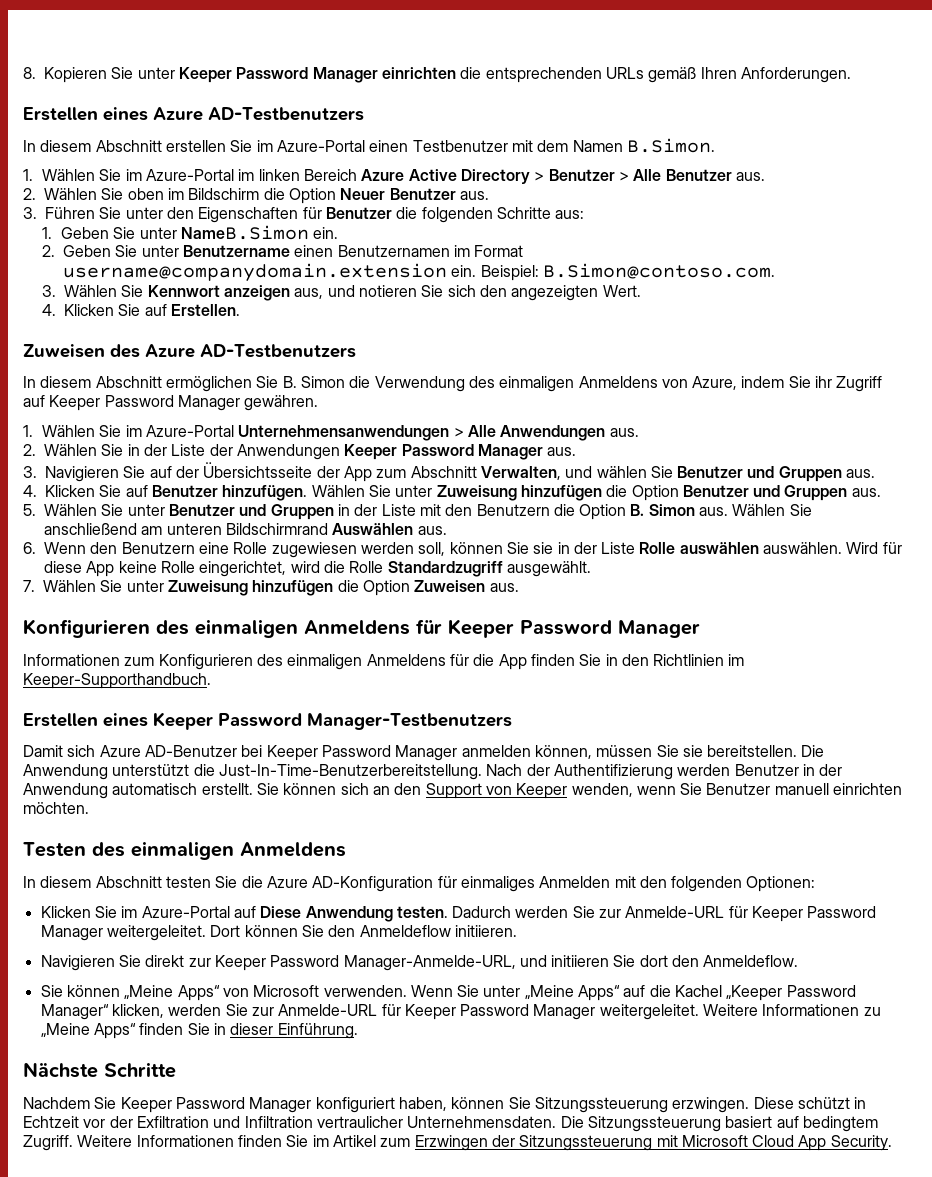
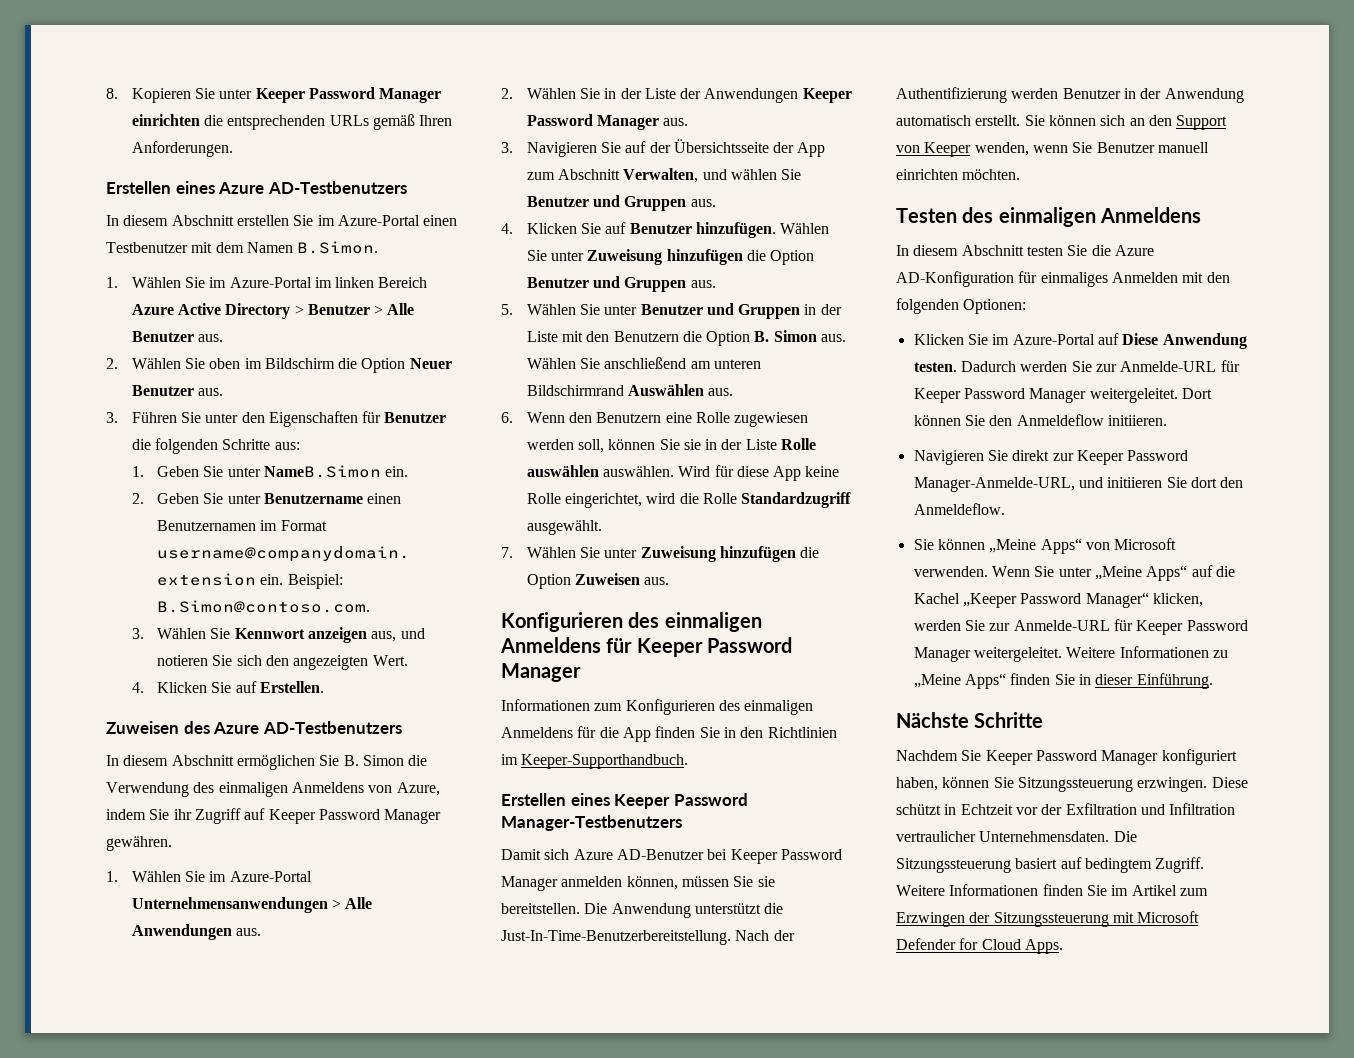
[752,1135,892,1151] Cloud App Security. -> [896,938,1063,954] Defender for Cloud Apps.

